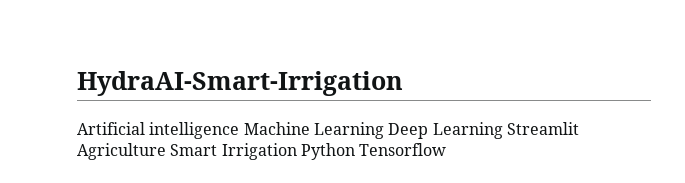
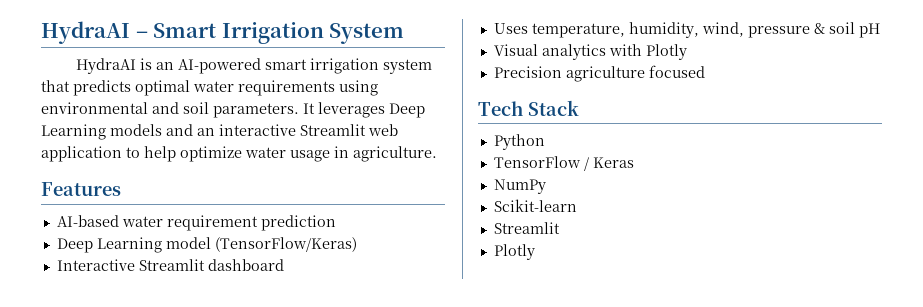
[77,71,403,96] [77,122,579,139] [77,143,447,160] HydraAI-Smart-Irrigation // Artificial intelligence Machine Learning Deep Learning Streamlit Agriculture Smart Irrigation Python Tensorflow -> [41,21,405,44] [75,58,432,74] [41,80,378,96] [41,102,425,118] [41,124,398,140] [41,146,437,162] [41,182,121,196] [56,215,336,231] [56,237,357,253] [56,259,284,271] [493,22,880,38] [493,44,687,60] [493,65,705,82] [478,100,579,116] [493,134,545,150] [493,156,634,171] [493,179,546,194] [493,199,577,212] [493,222,560,234] [493,244,535,260] HydraAI – Smart Irrigation System // HydraAI is an AI-powered smart irrigation system that predicts optimal water requirements using environmental and soil parameters. It leverages Deep Learning models and an interactive Streamlit web application to help optimize water usage in agriculture. // Features // AI-based water requirement prediction // Deep Learning model (TensorFlow/Keras) // Interactive Streamlit dashboard // Uses temperature, humidity, wind, pressure & soil pH // Visual analytics with Plotly // Precision agriculture focused // Tech Stack // Python // TensorFlow / Keras // NumPy // Scikit-learn // Streamlit // Plotly

